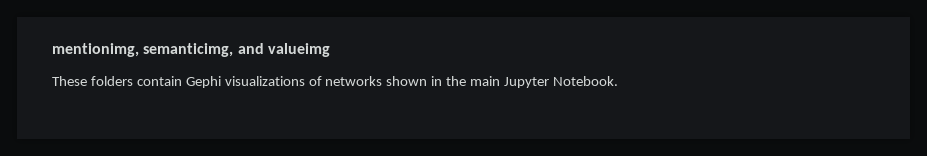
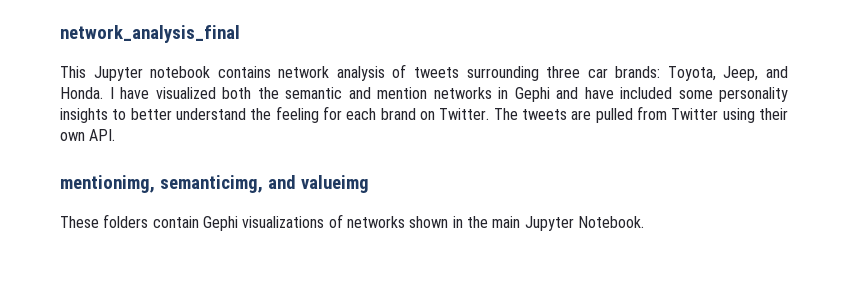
(52, 50) none -> [60,25,240,43] [60,64,788,81] [60,87,788,102] [60,106,789,123] [60,129,116,141] network_analysis_final // This Jupyter notebook contains network analysis of tweets surrounding three car brands: Toyota, Jeep, and Honda. I have visualized both the semantic and mention networks in Gephi and have included some personality insights to better understand the feeling for each brand on Twitter. The tweets are pulled from Twitter using their own API. //

